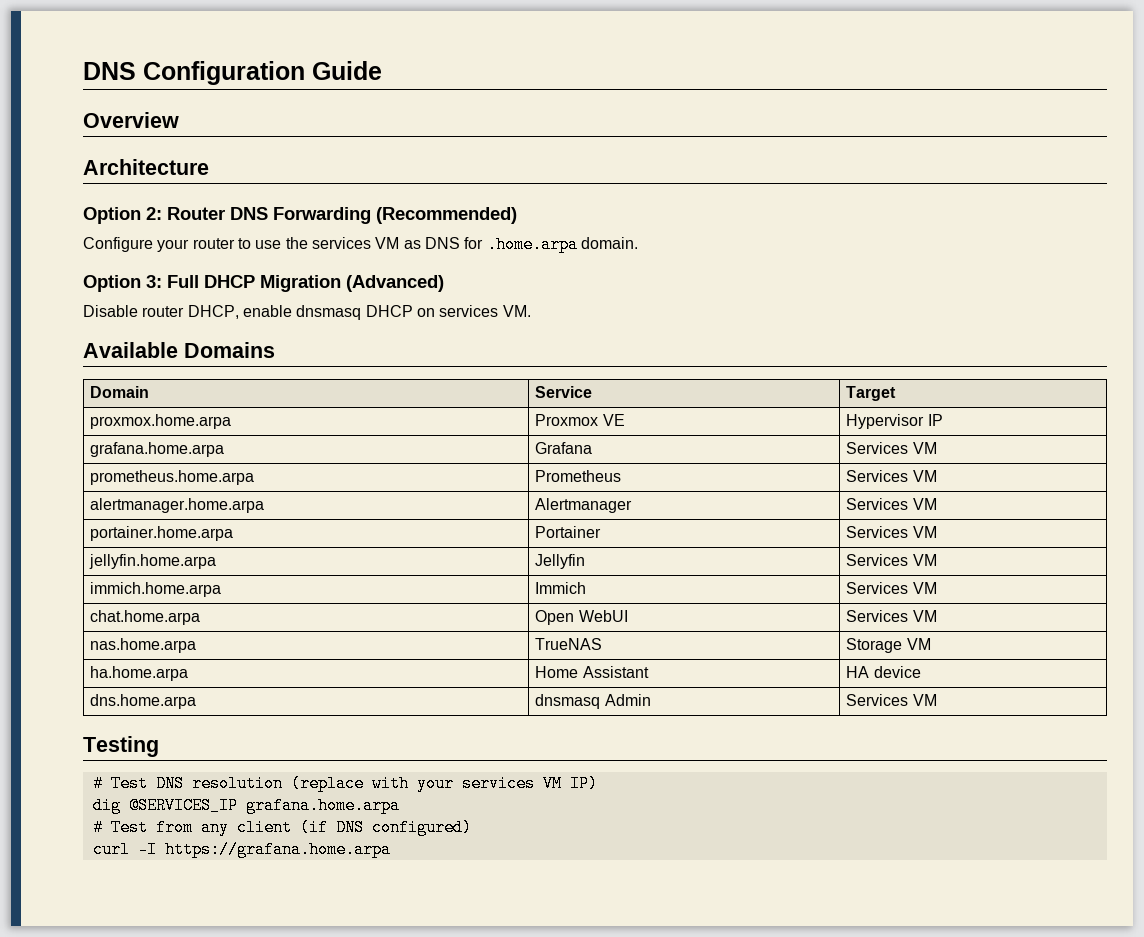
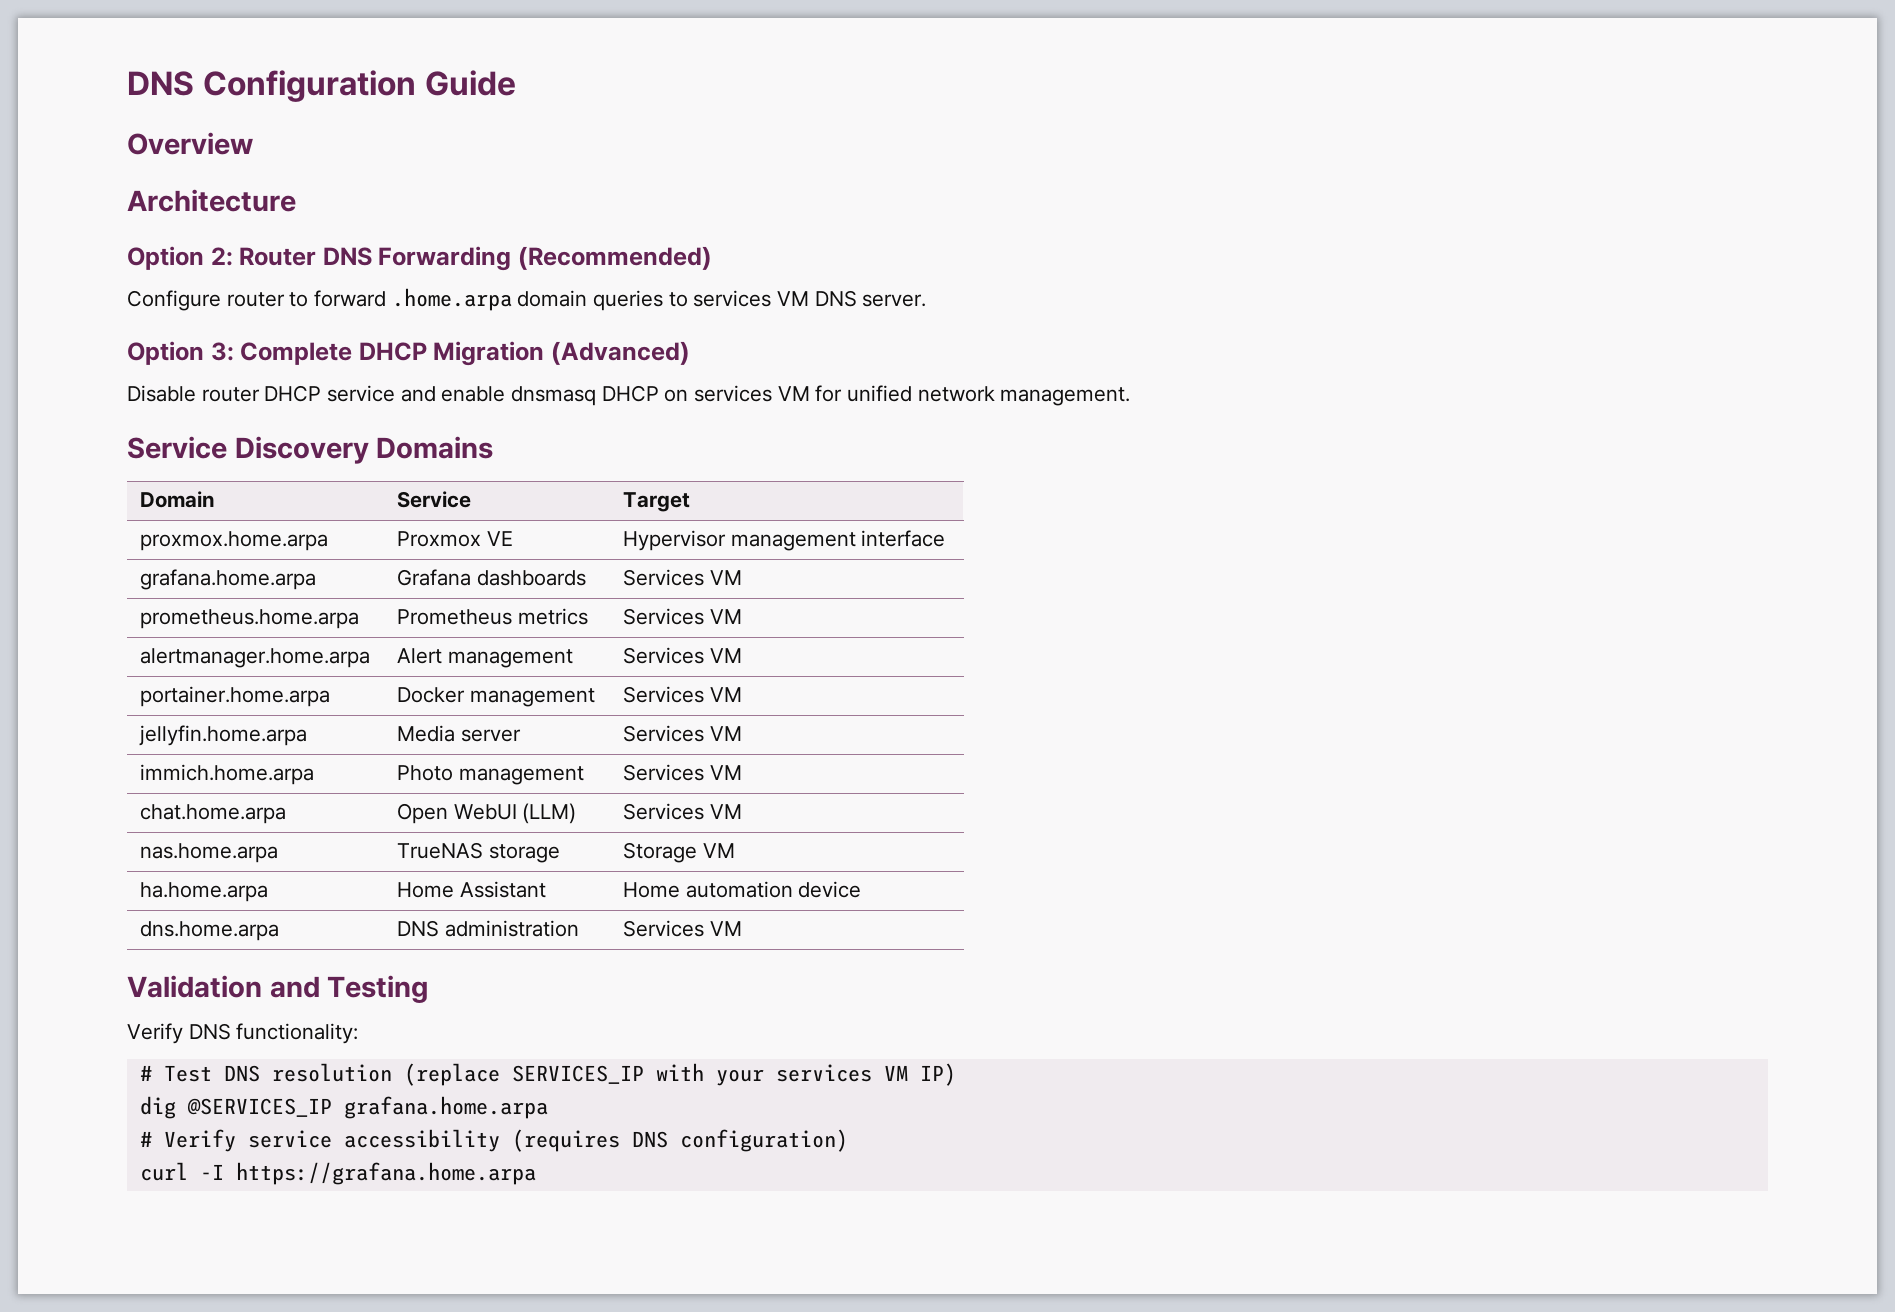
[157,239,190,252] your -> (221, 300) none
[255,236,638,253] use the services VM as DNS for .home.arpa domain. -> [314,288,927,311] forward .home.arpa domain queries to services VM DNS server.
[167,275,199,288] Full -> [240,342,353,365] Complete
[187,305,239,319] DHCP, -> [264,385,436,402] DHCP service and
[502,305,531,317] [83,342,178,358] VM. // Available -> [777,385,1131,406] [127,436,369,464] VM for unified network management. // Service Discovery
[927,414,943,426] IP -> [730,530,946,551] management interface
(593, 448) none -> [476,570,586,586] dashboards
(622, 476) none -> [517,608,588,625] metrics
[535,498,633,513] Alertmanager -> [397,648,573,668] Alert management
[535,526,602,538] Portainer -> [397,687,595,707] Docker management
[535,554,586,569] Jellyfin -> [397,725,521,742] Media server
[535,582,587,594] Immich -> [397,765,584,785] Photo management
(628, 616) none -> [522,803,577,824] (LLM)
(603, 644) none -> [488,844,560,863] storage
[846,666,870,678] HA -> [623,881,793,898] Home automation
[535,694,651,709] [846,694,937,706] dnsmasq Admin | Services VM // -> [397,920,579,937] [623,920,742,937] [127,975,320,998] DNS administration | Services VM // Validation and
(159, 746) none -> [127,1023,359,1044] // Verify DNS functionality:
(364, 783) none -> [511,1065,644,1084] SERVICES_IP
[110,819,472,836] Test from any client (if DNS configured) -> [163,1129,848,1152] Verify service accessibility (requires DNS configuration)

